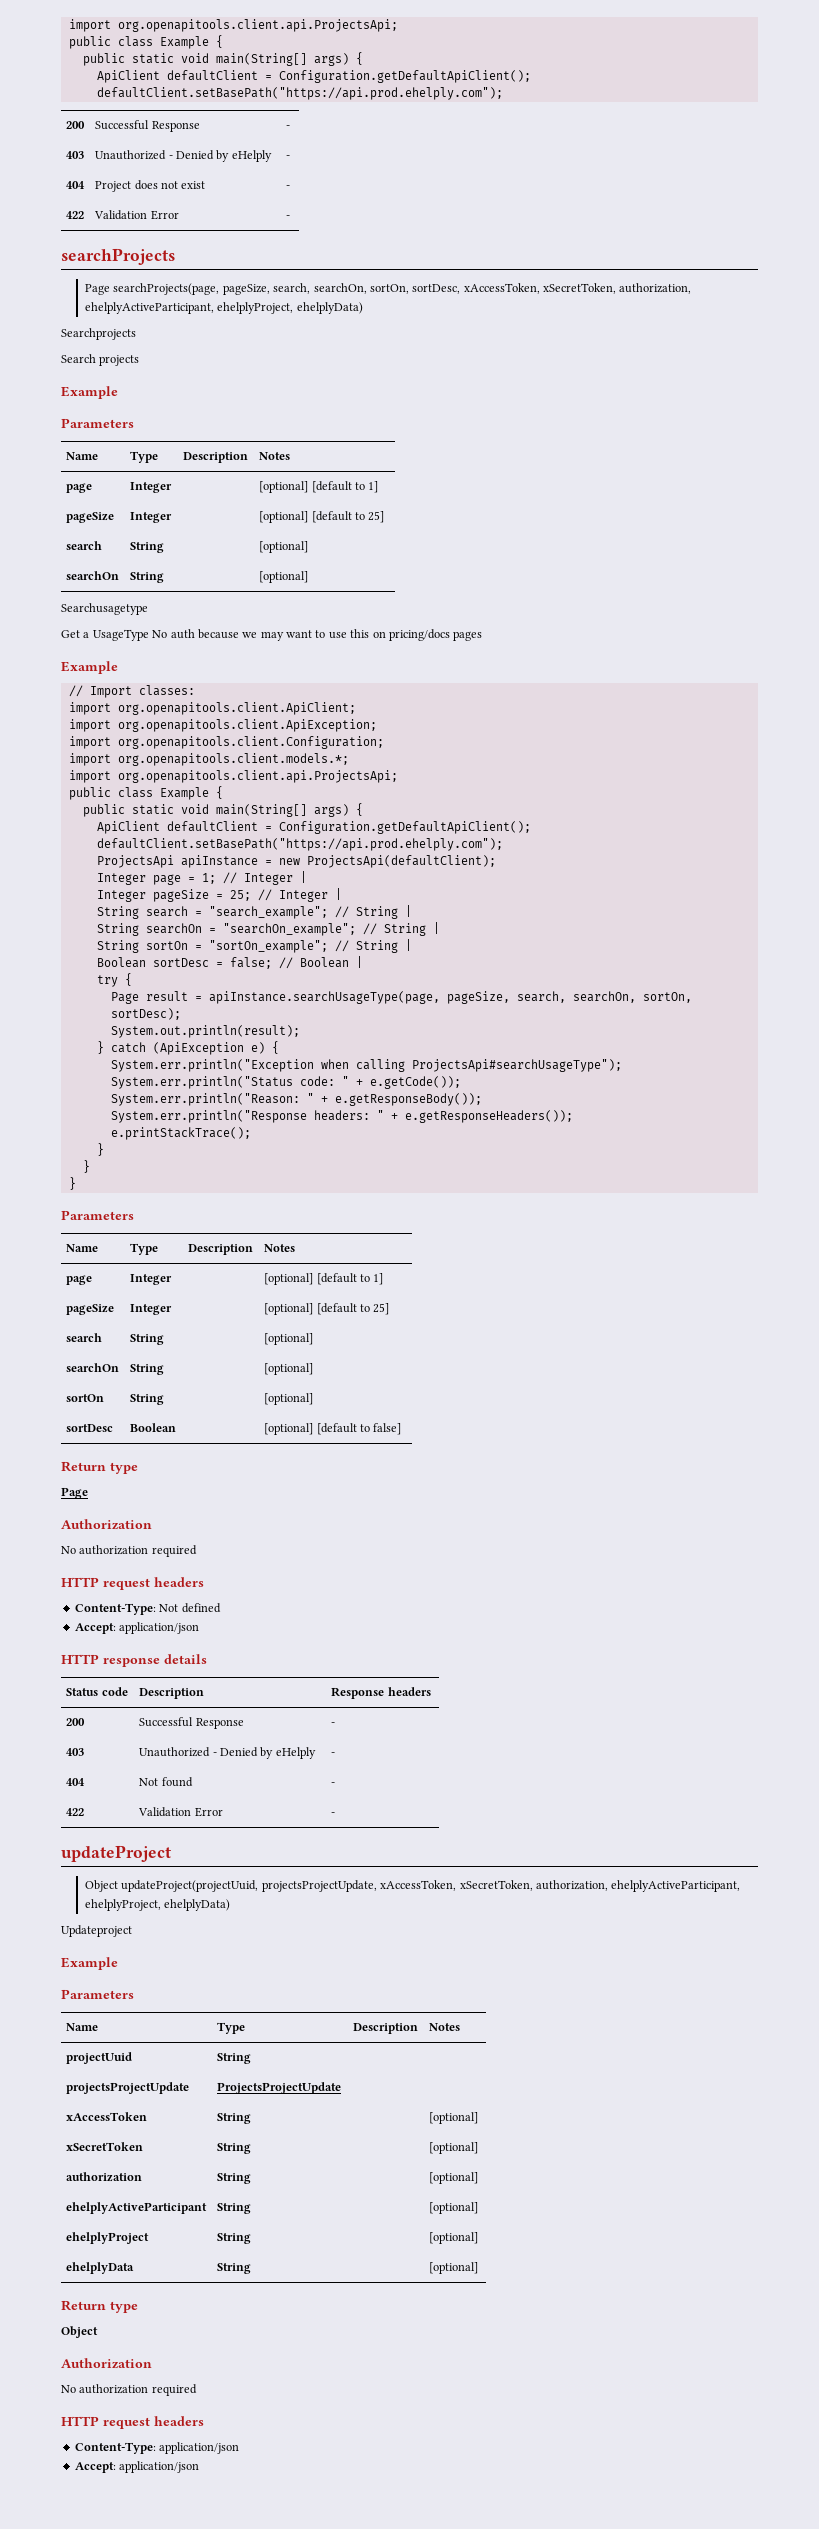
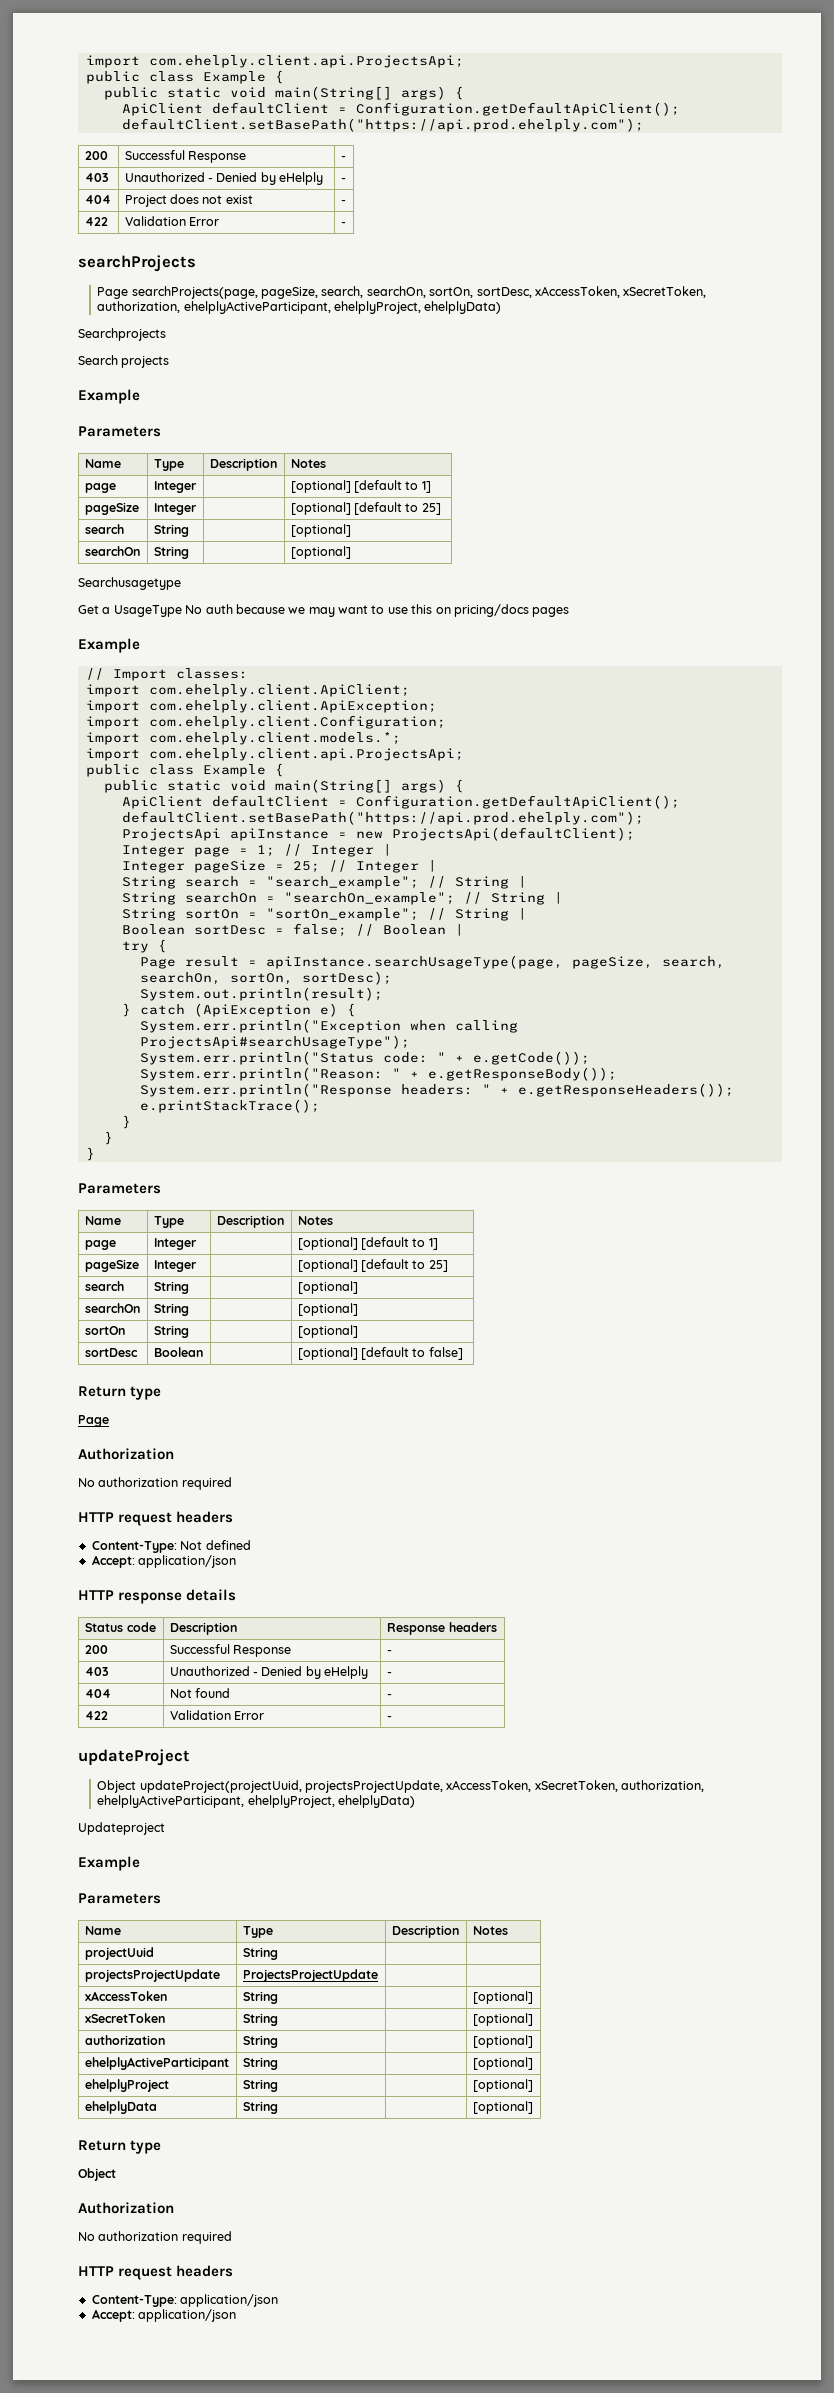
[68,19,398,32] import org.openapitools.client.api.ProjectsApi; -> [85,55,464,68] import com.ehelply.client.api.ProjectsApi;
[117,702,356,715] [68,719,377,732] [68,736,384,749] [68,753,349,766] [68,770,398,783] org.openapitools.client.ApiClient; // import org.openapitools.client.ApiException; // import org.openapitools.client.Configuration; // import org.openapitools.client.models.*; // import org.openapitools.client.api.ProjectsApi; -> [148,684,410,697] [85,700,437,713] [85,715,446,729] [85,732,401,745] [85,748,464,761] com.ehelply.client.ApiClient; // import com.ehelply.client.ApiException; // import com.ehelply.client.Configuration; // import com.ehelply.client.models.*; // import com.ehelply.client.api.ProjectsApi;

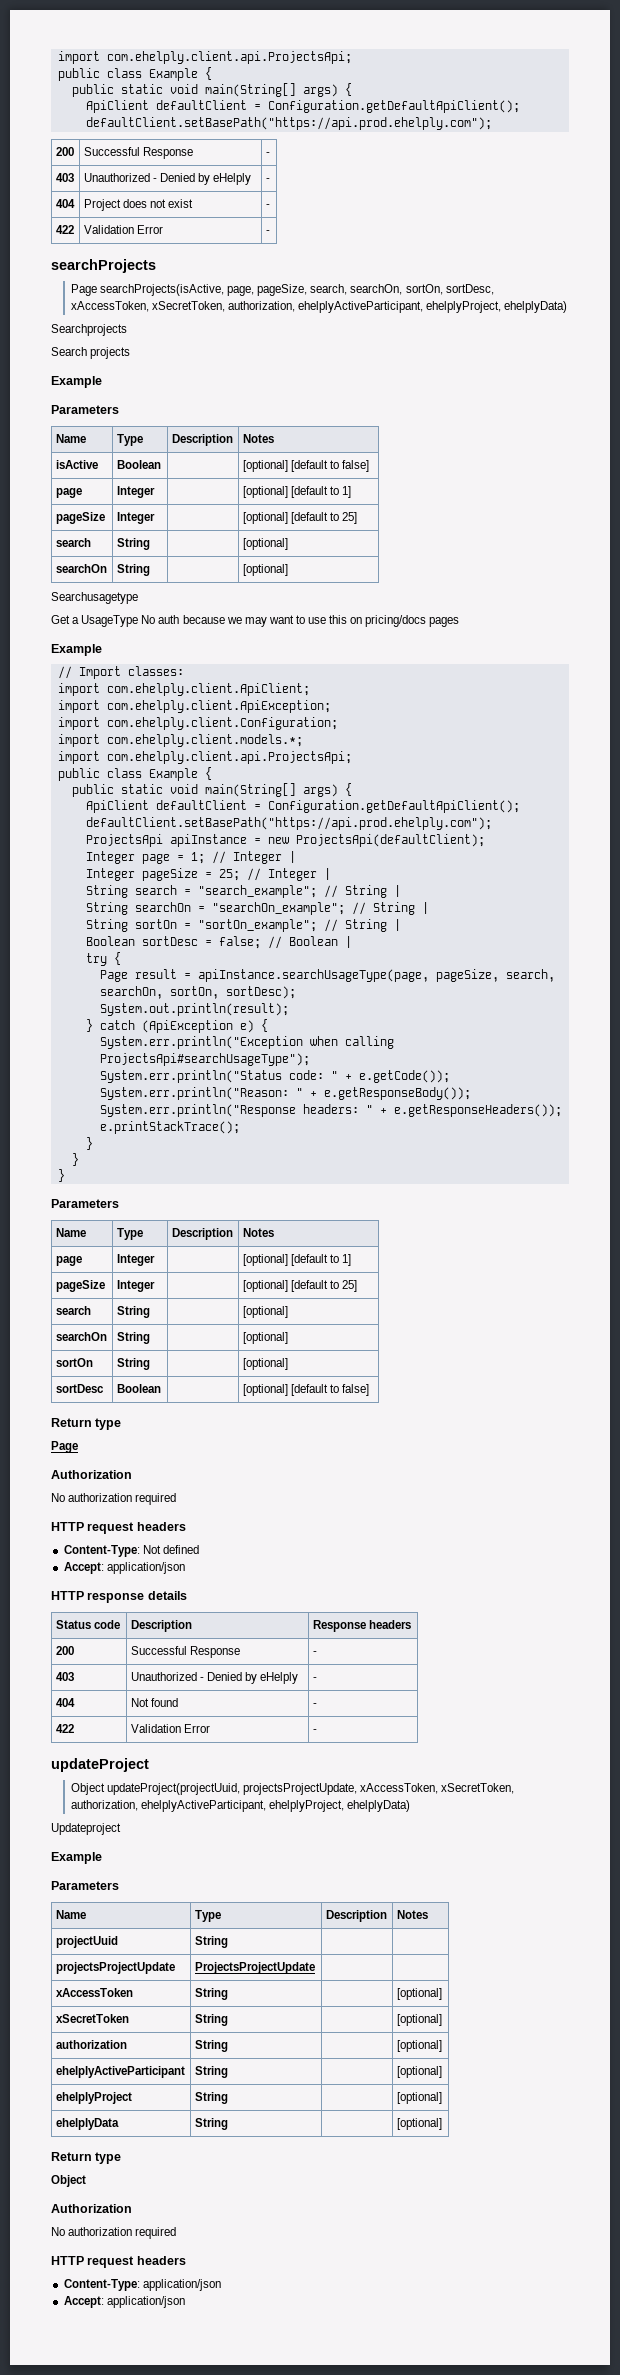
[131,286,258,299] searchProjects(page, -> [100,284,255,296] searchProjects(isActive, page,
(326, 463) none -> [55,460,98,469] [116,460,161,469] [242,460,370,472] // isActive | Boolean | | [optional] [default to false]

